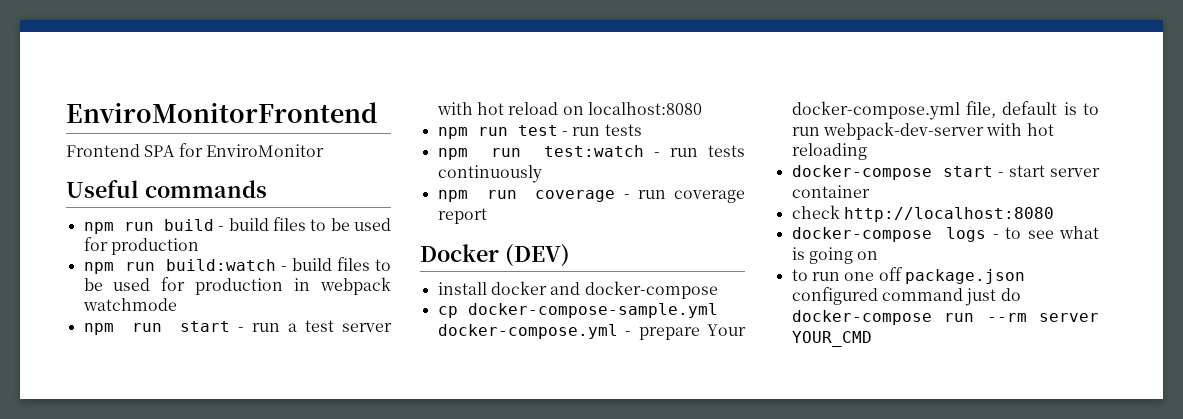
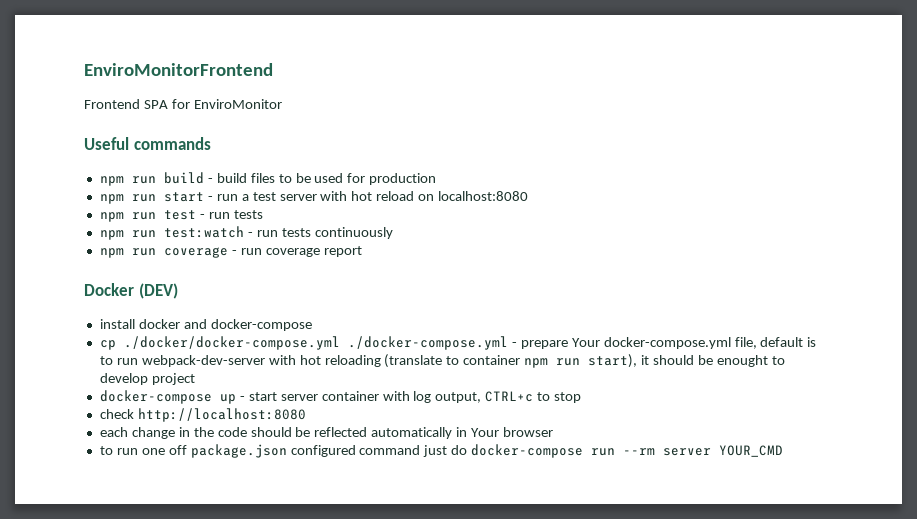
[83,257,391,274] [83,277,391,295] [82,298,177,311] // npm run build:watch - build files to be used for production in webpack watchmode -> (437, 179) none
[467,303,718,318] [437,324,618,339] docker-compose-sample.yml docker-compose.yml -> [123,336,508,350] ./docker/docker-compose.yml ./docker-compose.yml
[791,165,994,180] // docker-compose start -> [384,354,785,368] [99,373,195,385] [99,390,236,404] (translate to container npm run start), it should be enought to develop project // docker-compose up
[791,205,1054,222] [791,226,1099,242] [791,247,879,264] // check http://localhost:8080 // docker-compose logs - to see what is going on -> [382,391,582,403] [99,408,306,422] [99,427,554,439] with log output, CTRL+c to stop // check http://localhost:8080 // each change in the code should be reflected automatically in Your browser

